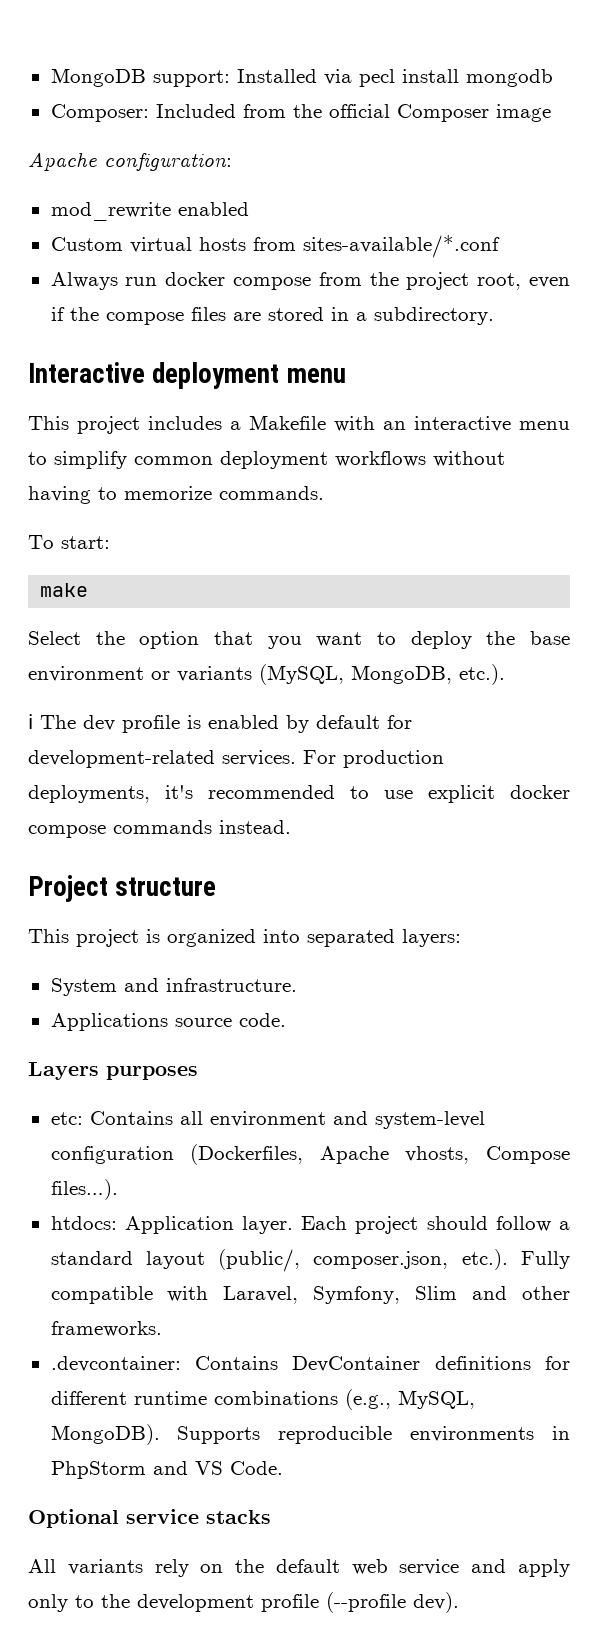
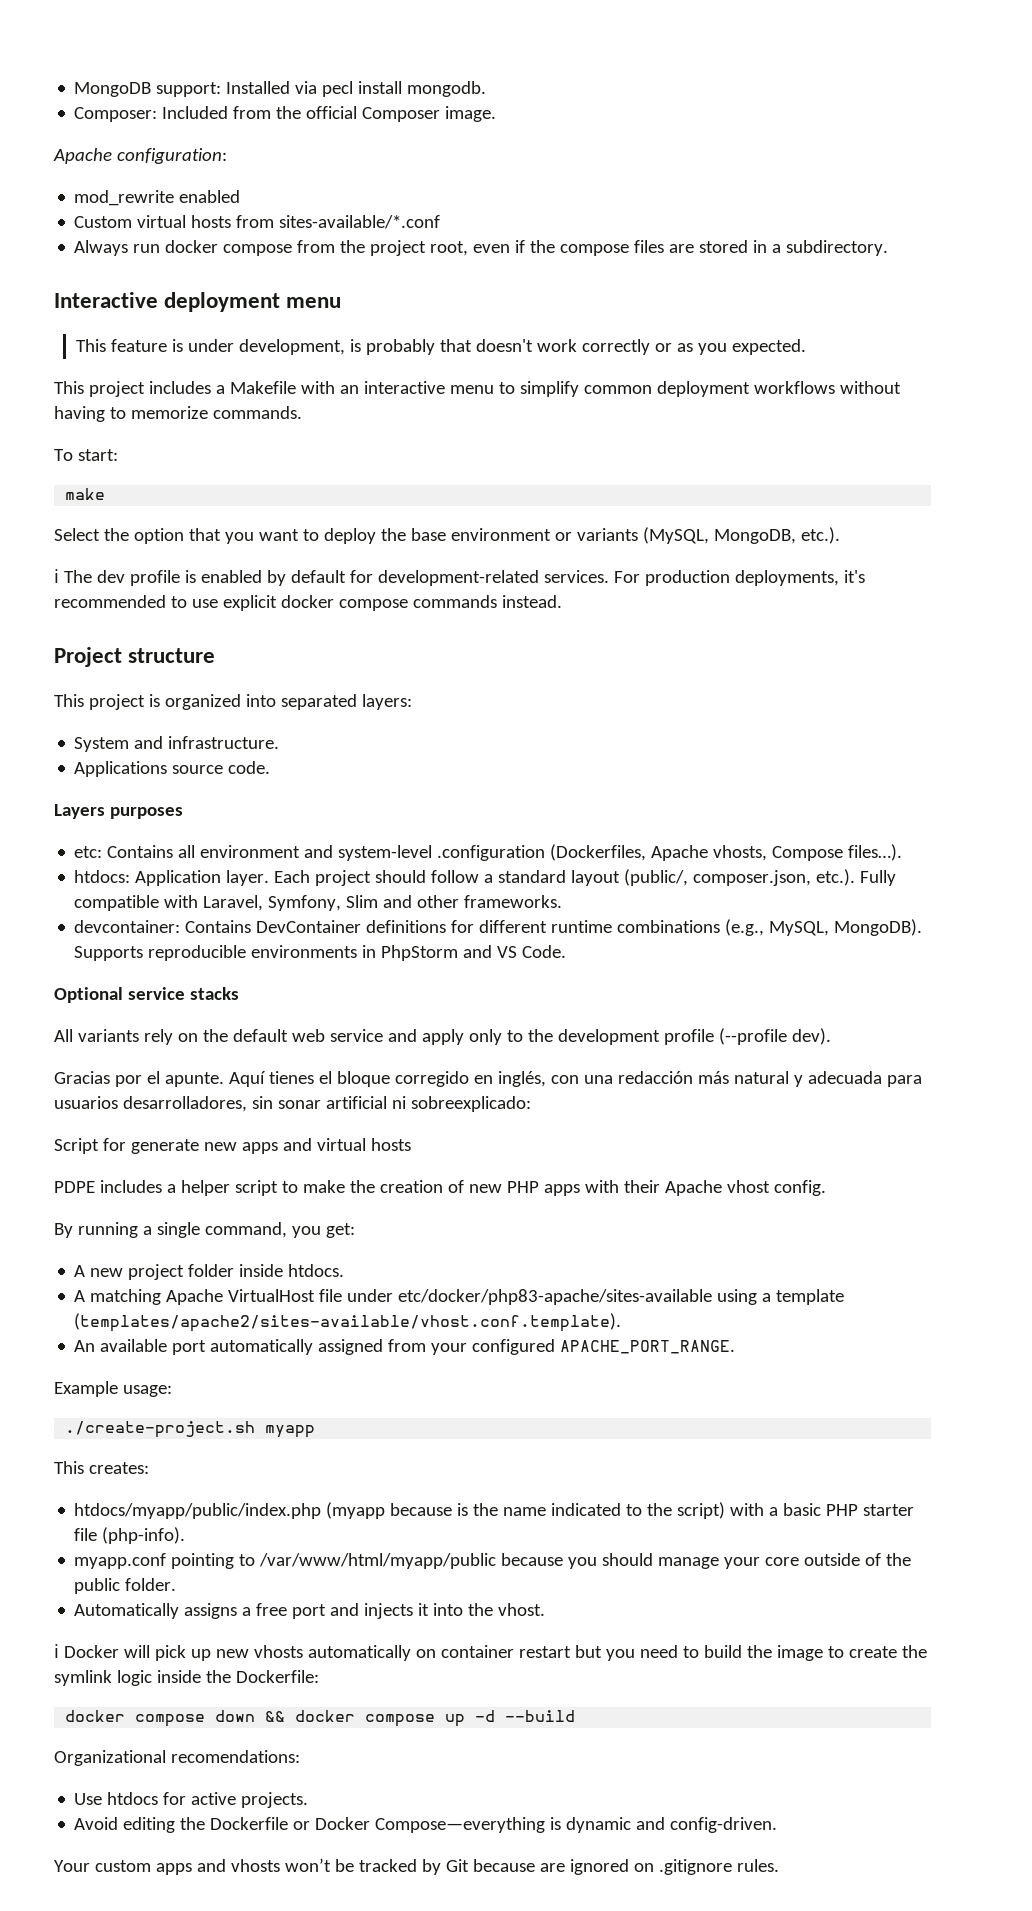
[465,69,553,87] mongodb -> [407,81,487,97] mongodb.
[495,104,551,122] image -> [445,106,497,122] image.
(346, 375) none -> [76,339,807,355] // This feature is under development, is probably that doesn't work correctly or as you expected.
[50,1146,174,1164] configuration -> [437,845,546,861] .configuration
[50,1356,181,1372] .devcontainer: -> [74,920,181,933] devcontainer:
(459, 1602) none -> [54,1071,922,1087] [54,1096,531,1112] [54,1138,411,1154] [54,1180,826,1196] [54,1222,355,1238] [74,1264,345,1280] [74,1289,845,1305] [74,1313,622,1332] [74,1339,736,1355] [54,1381,172,1397] [65,1421,316,1438] [54,1461,149,1474] [74,1502,915,1519] [74,1527,186,1544] [74,1553,912,1569] [74,1578,177,1594] [74,1603,546,1619] [54,1644,927,1661] [54,1670,319,1686] [65,1710,576,1727] [54,1750,300,1766] [74,1792,309,1808] [74,1817,778,1833] [54,1858,779,1875] // Gracias por el apunte. Aquí tienes el bloque corregido en inglés, con una redacción más natural y adecuada para usuarios desarrolladores, sin sonar artificial ni sobreexplicado: // Script for generate new apps and virtual hosts // PDPE includes a helper script to make the creation of new PHP apps with their Apache vhost config. // By running a single command, you get: // A new project folder inside htdocs. // A matching Apache VirtualHost file under etc/docker/php83-apache/sites-available using a template (templates/apache2/sites-available/vhost.conf.template). // An available port automatically assigned from your configured APACHE_PORT_RANGE. // Example usage: // ./create-project.sh myapp // This creates: // htdocs/myapp/public/index.php (myapp because is the name indicated to the script) with a basic PHP starter file (php-info). // myapp.conf pointing to /var/www/html/myapp/public because you should manage your core outside of the public folder. // Automatically assigns a free port and injects it into the vhost. // ℹ Docker will pick up new vhosts automatically on container restart but you need to build the image to create the symlink logic inside the Dockerfile: // docker compose down && docker compose up -d --build // Organizational recomendations: // Use htdocs for active projects. // Avoid editing the Dockerfile or Docker Compose—everything is dynamic and config-driven. // Your custom apps and vhosts won’t be tracked by Git because are ignored on .gitignore rules.

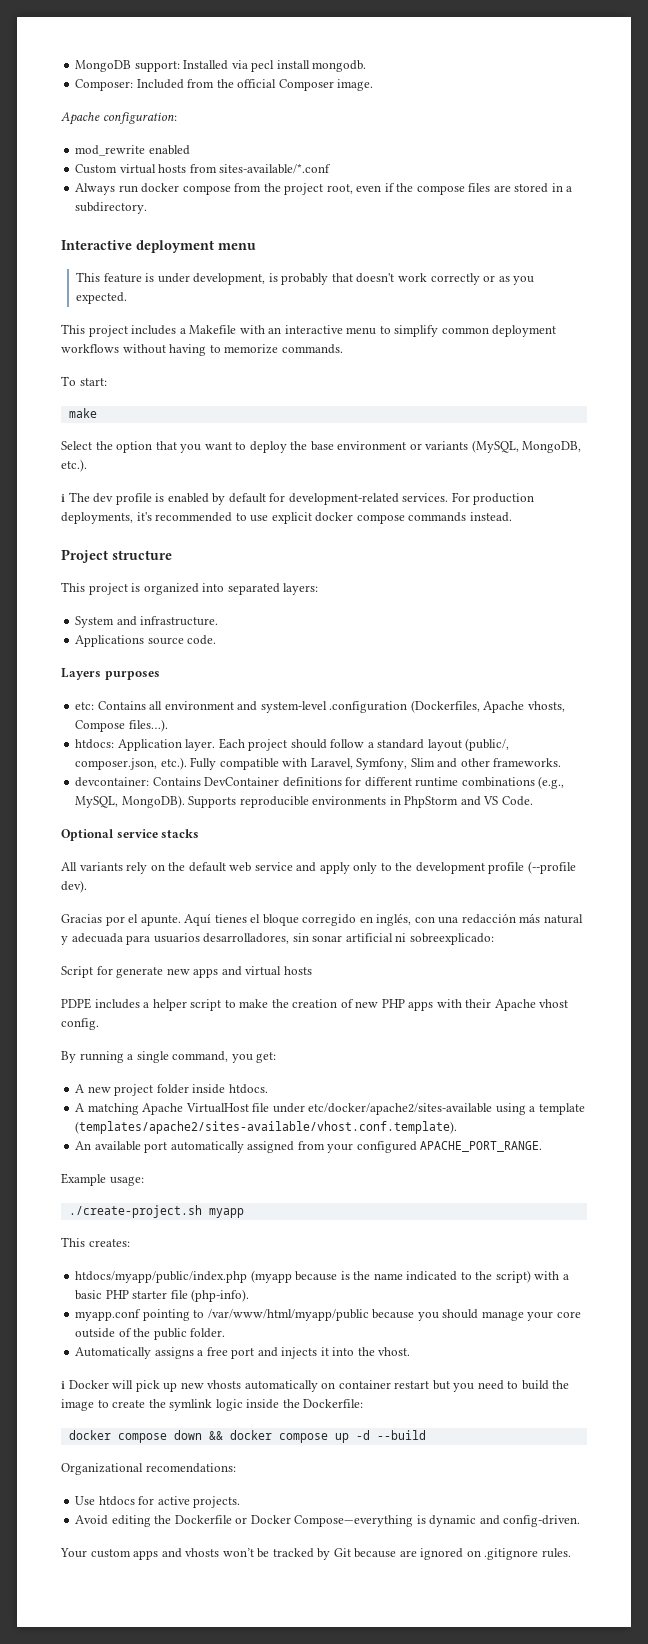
[398,1289,713,1305] etc/docker/php83-apache/sites-available -> [308,1103,493,1115] etc/docker/apache2/sites-available

